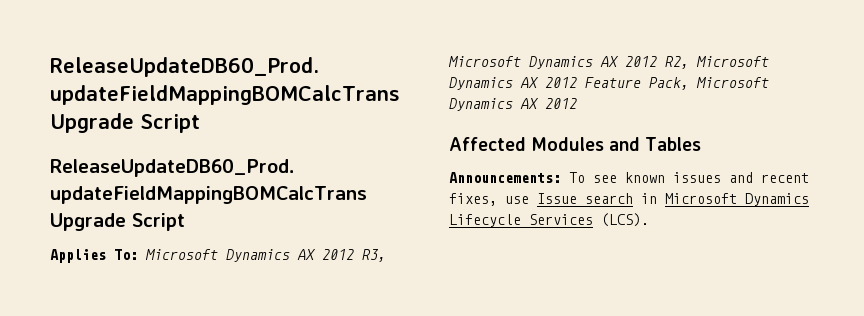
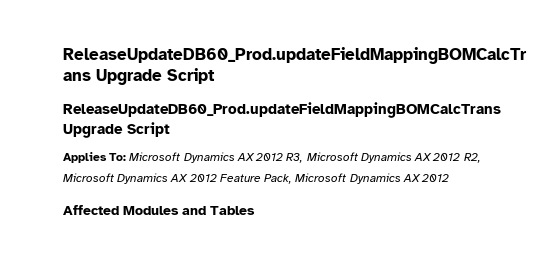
[449,172,809,183] [449,193,809,206] [449,213,649,227] // Announcements: To see known issues and recent fixes, use Issue search in Microsoft Dynamics Lifecycle Services (LCS). -> (255, 210) none

